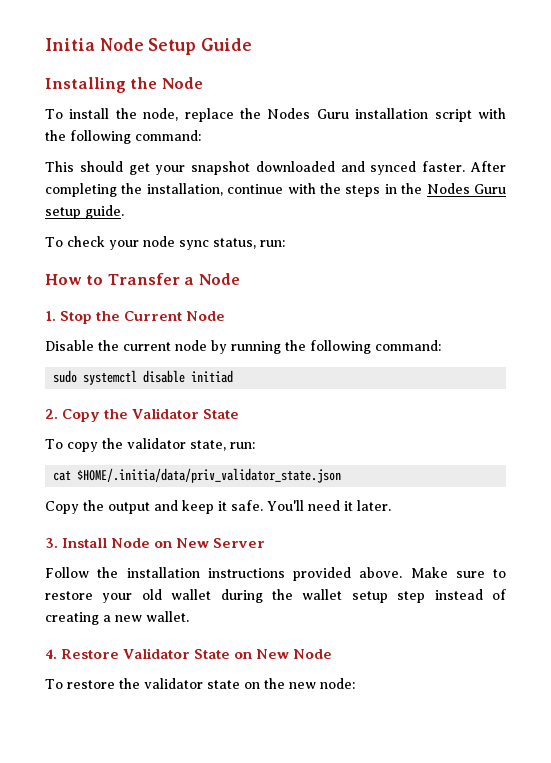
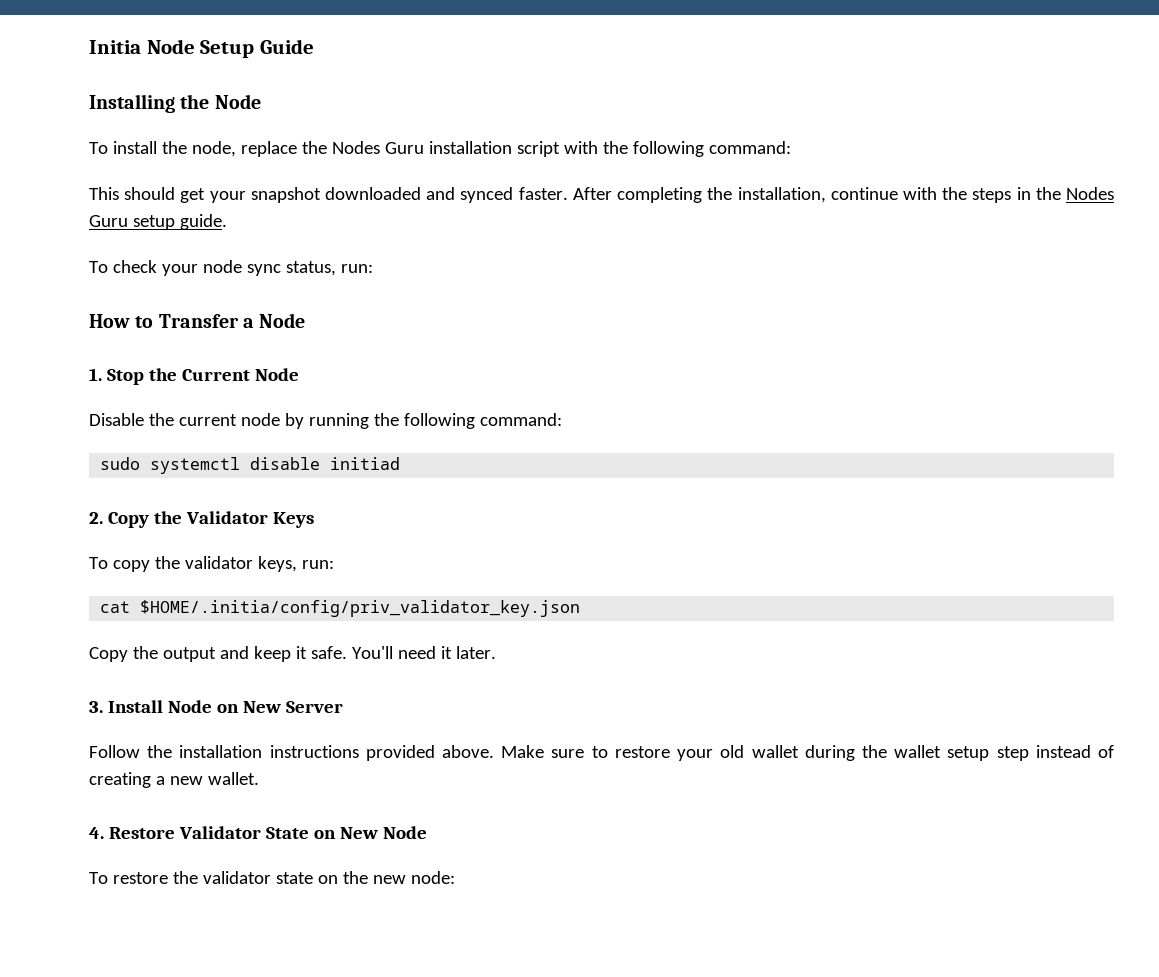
[203,409,240,419] State -> [272,512,314,528] Keys
[189,440,226,451] state, -> [257,556,297,572] keys,
[77,468,342,483] $HOME/.initia/data/priv_validator_state.json -> [140,600,581,617] $HOME/.initia/config/priv_validator_key.json

